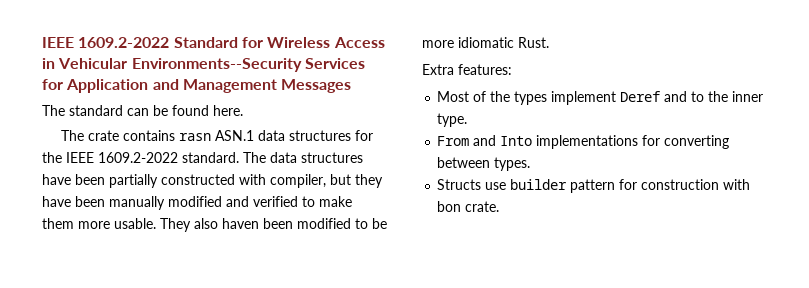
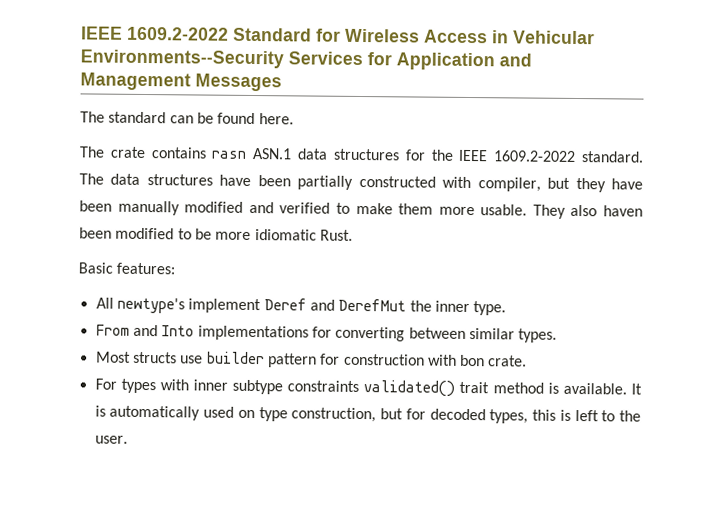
[422,64,454,75] Extra -> [78,262,113,274] Basic
[437,91,548,105] Most of the types -> [95,297,185,314] All newtype's
[691,91,705,102] to -> [338,298,407,312] DerefMut
(491, 162) none -> [468,328,515,340] similar
[437,179,482,190] Structs -> [95,351,177,364] Most structs
(500, 206) none -> [94,378,642,397] [94,405,641,424] [94,435,128,444] // For types with inner subtype constraints validated() trait method is available. It is automatically used on type construction, but for decoded types, this is left to the user.

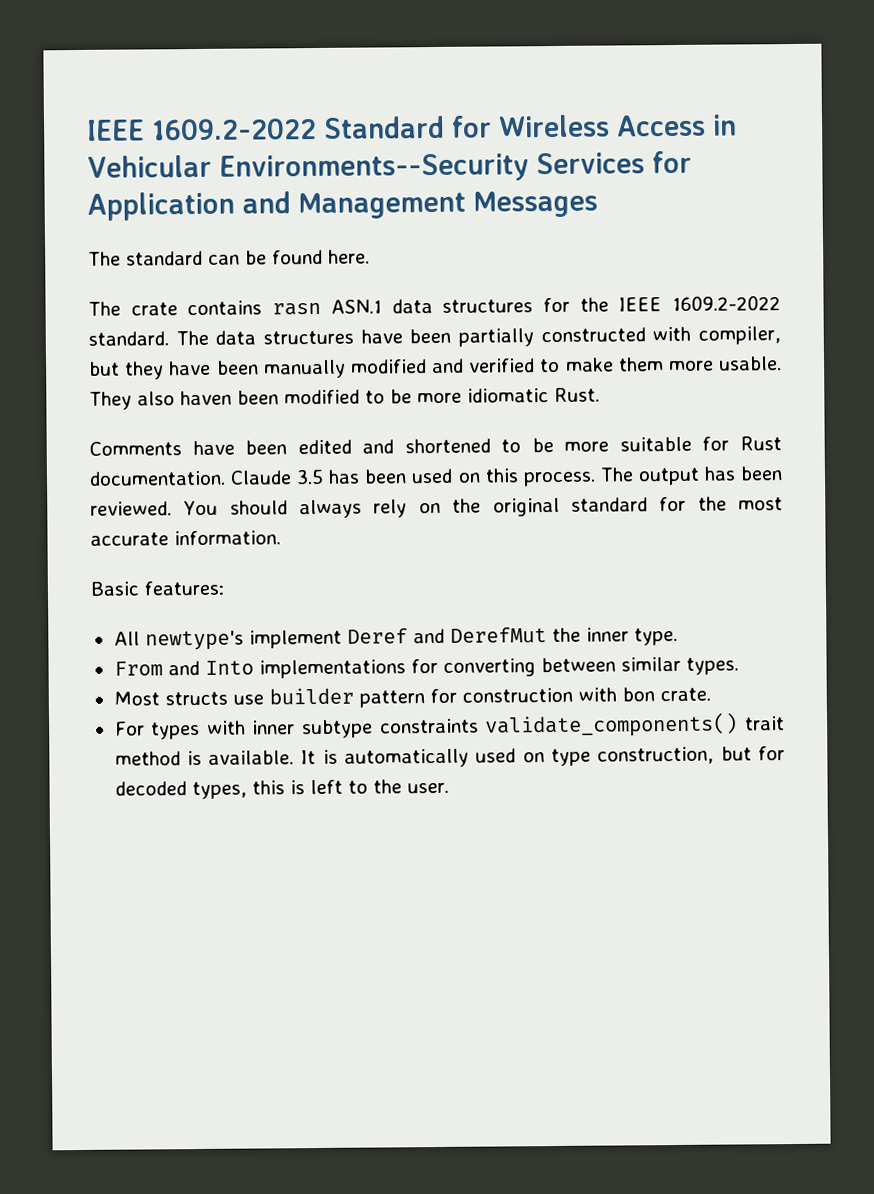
(353, 235) none -> [89,436,782,456] [89,466,783,487] [90,496,784,519] [90,530,281,546] // Comments have been edited and shortened to be more suitable for Rust documentation. Claude 3.5 has been used on this process. The output has been reviewed. You should always rely on the original standard for the most accurate information.
[363,380,456,397] validated() -> [484,712,739,738] validate_components()

